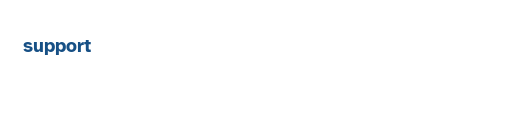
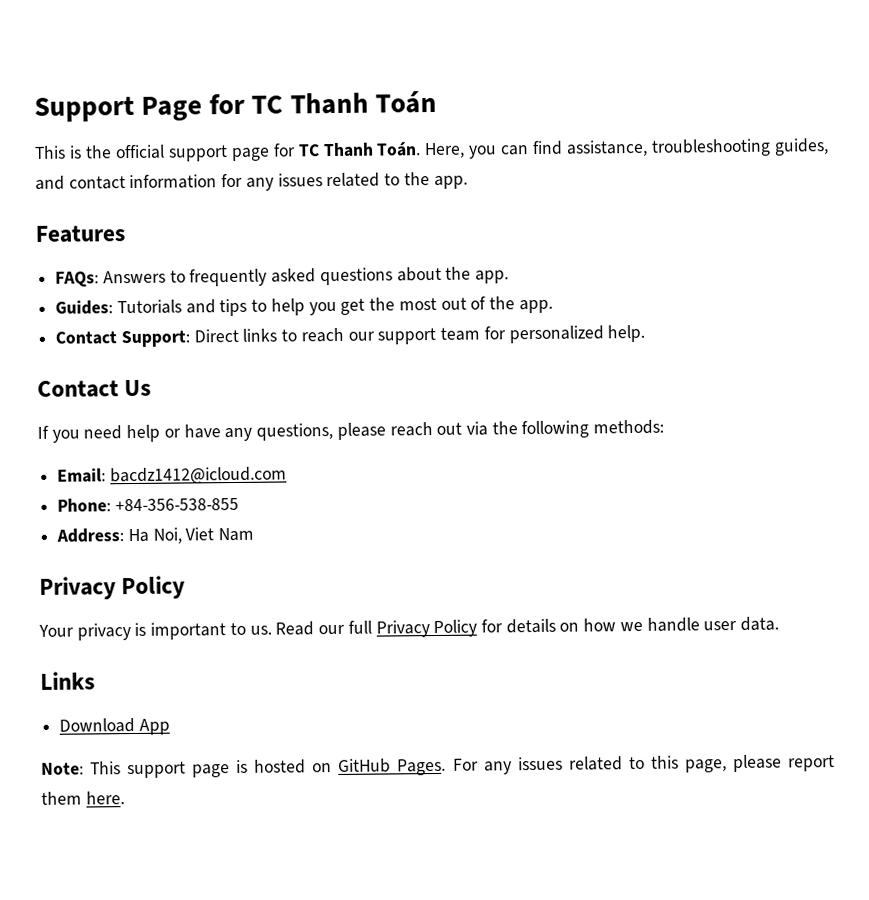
[23,40,91,55] support -> [34,90,438,122] [34,138,829,162] [35,172,468,191] [35,225,125,243] [55,266,510,288] [55,296,553,317] [55,324,646,348] [37,379,152,398] [37,419,665,443] [57,466,287,485] [57,497,239,512] [56,527,255,544] [39,575,186,600] [38,616,780,641] [40,671,95,690] [59,717,170,735] [41,754,835,779] [41,791,125,805] Support Page for TC Thanh Toán // This is the official support page for TC Thanh Toán. Here, you can find assistance, troubleshooting guides, and contact information for any issues related to the app. // Features // FAQs: Answers to frequently asked questions about the app. // Guides: Tutorials and tips to help you get the most out of the app. // Contact Support: Direct links to reach our support team for personalized help. // Contact Us // If you need help or have any questions, please reach out via the following methods: // Email: bacdz1412@icloud.com // Phone: +84-356-538-855 // Address: Ha Noi, Viet Nam // Privacy Policy // Your privacy is important to us. Read our full Privacy Policy for details on how we handle user data. // Links // Download App // Note: This support page is hosted on GitHub Pages. For any issues related to this page, please report them here.

